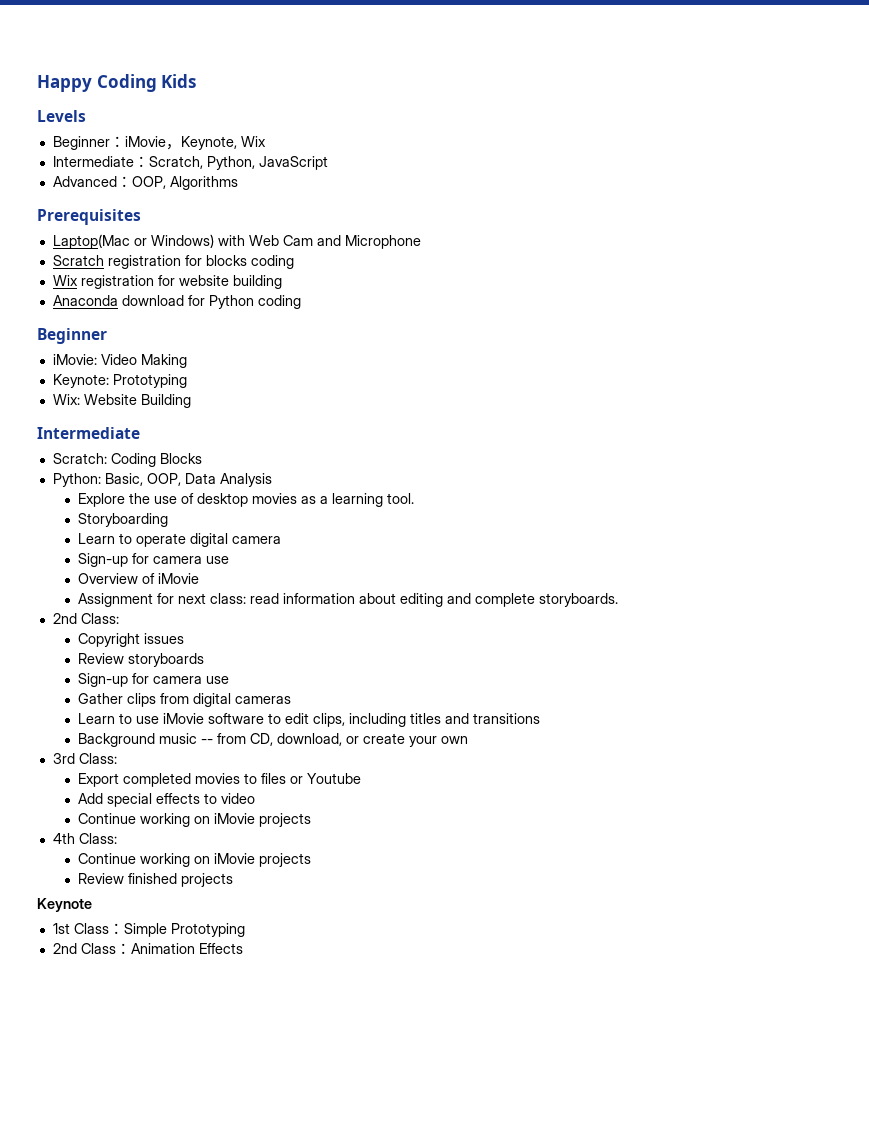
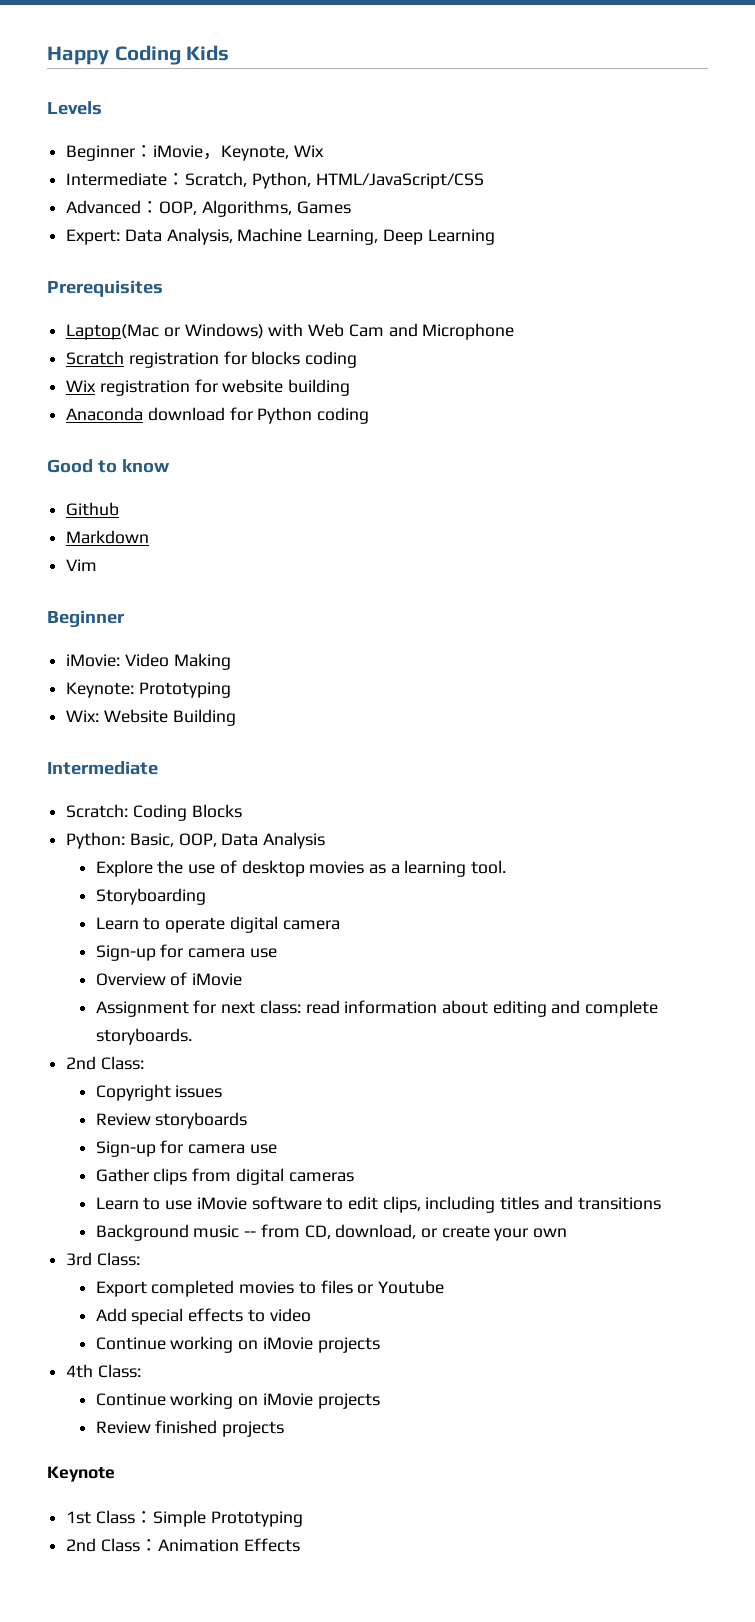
[258,156,328,170] JavaScript -> [315,173,484,189] HTML/JavaScript/CSS
[169,176,238,190] Algorithms -> [201,200,351,217] [66,228,495,245] Algorithms, Games // Expert: Data Analysis, Machine Learning, Deep Learning
(301, 302) none -> [47,459,170,473] [66,502,120,516] [66,530,150,544] [66,559,98,571] // Good to know // Github // Markdown // Vim

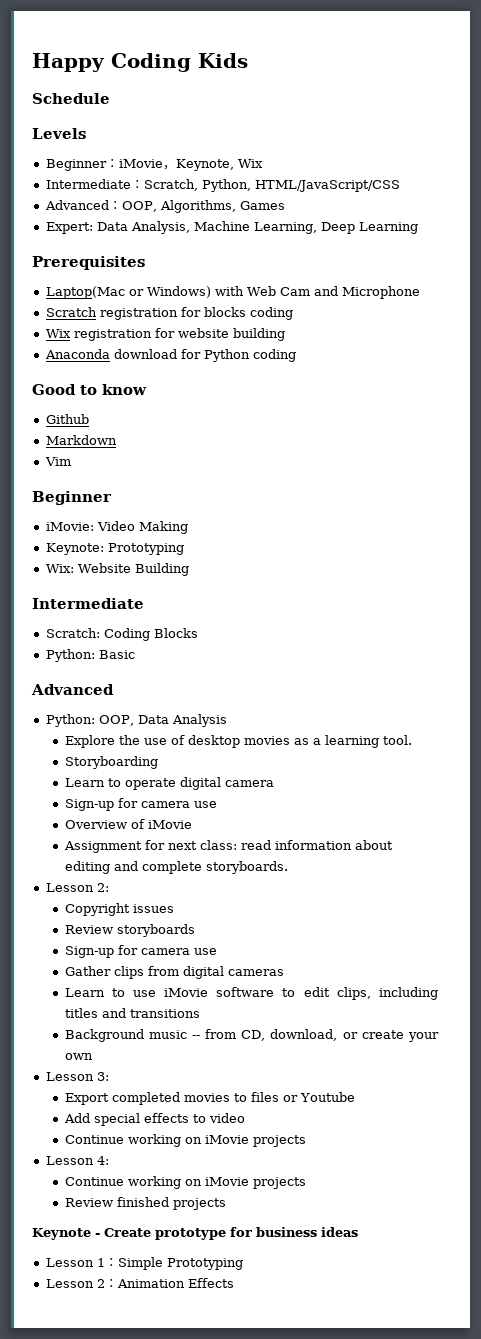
(230, 53) none -> [32,93,110,104] // Schedule
[129,833,174,847] Basic, -> [98,650,135,659] [31,684,114,695] [45,714,95,727] Basic // Advanced // Python:
[66,1056,144,1070] 2nd Class: -> [45,883,109,892] Lesson 2:
[66,1252,140,1266] 3rd Class: -> [45,1072,109,1081] Lesson 3:
[66,1364,141,1378] 4th Class: -> [45,1156,109,1165] Lesson 4:
[66,1510,135,1524] // 1st Class -> [95,1227,358,1240] [45,1258,105,1267] - Create prototype for business ideas // Lesson 1
[66,1538,140,1552] 2nd Class -> [45,1279,105,1288] Lesson 2

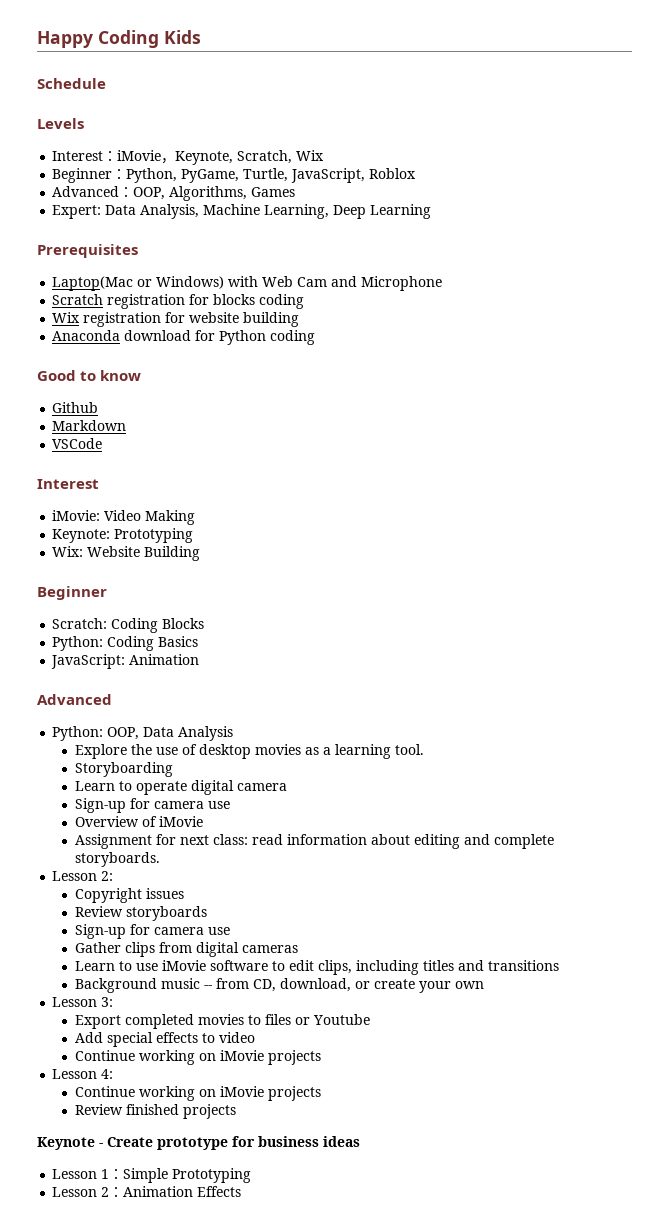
[45,159,107,171] Beginner -> [52,151,104,161] Interest
(234, 165) none -> [237,150,293,164] Scratch,
[45,179,400,192] Intermediate：Scratch, Python, HTML/JavaScript/CSS -> [52,168,417,183] Beginner：Python, PyGame, Turtle, JavaScript, Roblox
[44,457,71,466] [32,491,112,505] Vim // Beginner -> [52,438,103,449] [37,479,99,489] VSCode // Interest
[32,598,144,609] Intermediate -> [37,586,107,600] Beginner
[98,650,135,659] Basic -> [107,636,199,651] [51,654,200,669] Coding Basics // JavaScript: Animation

